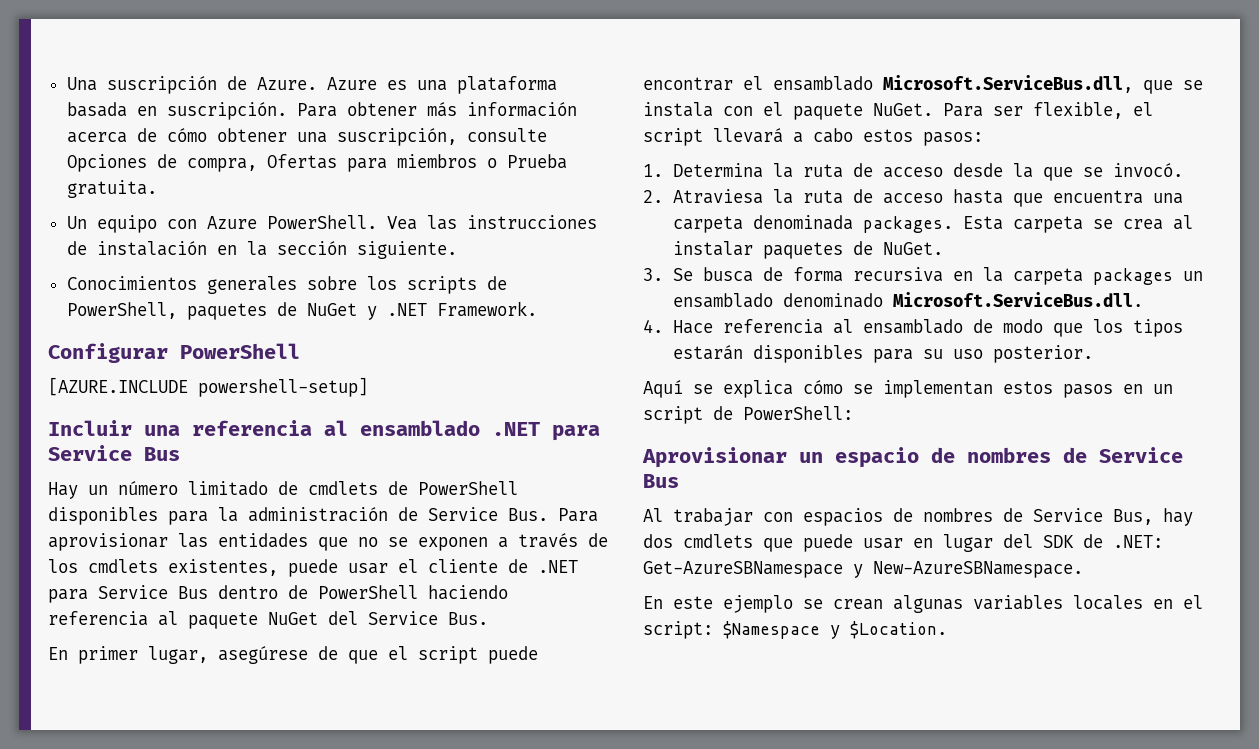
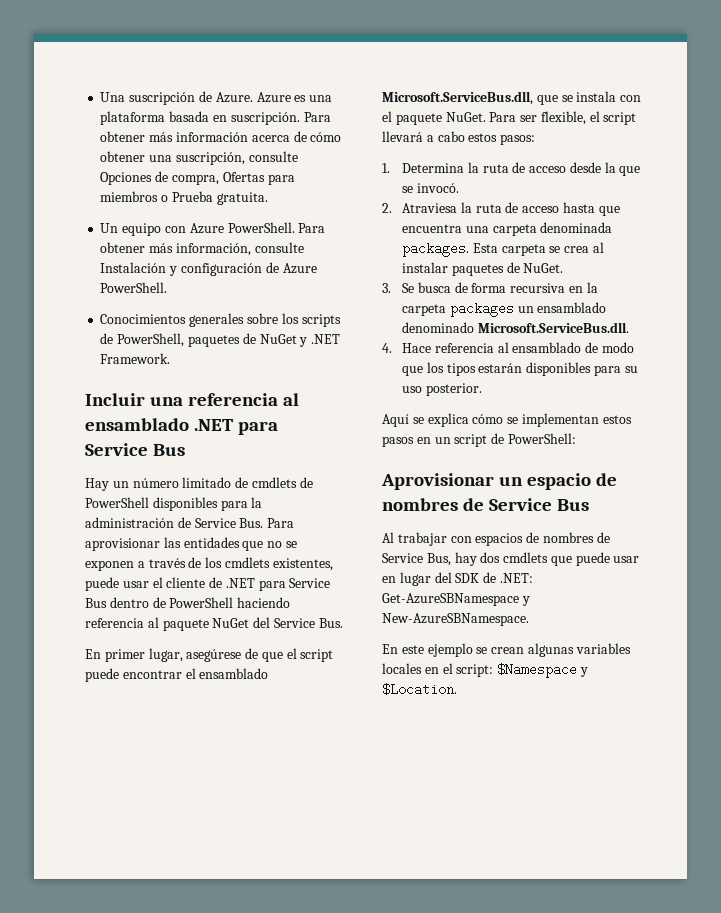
[386,215,597,230] [66,241,457,259] Vea las instrucciones de instalación en la sección siguiente. -> [298,223,326,233] [100,242,304,256] [100,262,317,276] [100,282,168,293] Para obtener más información, consulte Instalación y configuración de Azure PowerShell.
[48,343,300,363] [48,377,368,397] // Configurar PowerShell // [AZURE.INCLUDE powershell-setup] -> (171, 358) none

